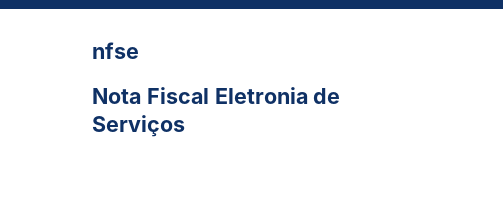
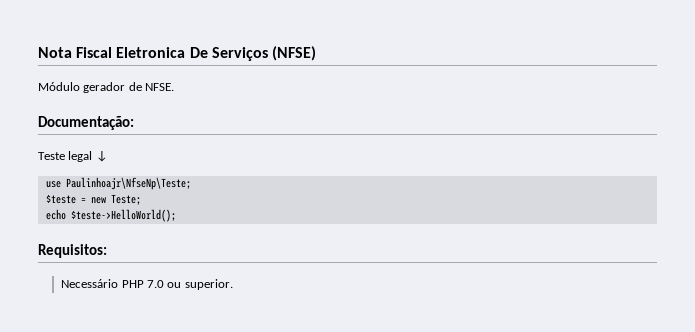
[92,42,139,59] nfse // -> (38, 52) none
[214,87,341,104] [92,115,185,137] Eletronia de Serviços -> [116,46,316,61] [38,82,175,93] [38,116,134,130] [38,151,108,162] [45,177,191,190] [45,194,141,205] [45,209,176,222] [38,244,107,258] [61,279,233,290] Eletronica De Serviços (NFSE) // Módulo gerador de NFSE. // Documentação: // Teste legal ↓ // use Paulinhoajr\NfseNp\Teste; // $teste = new Teste; // echo $teste->HelloWorld(); // Requisitos: // Necessário PHP 7.0 ou superior.

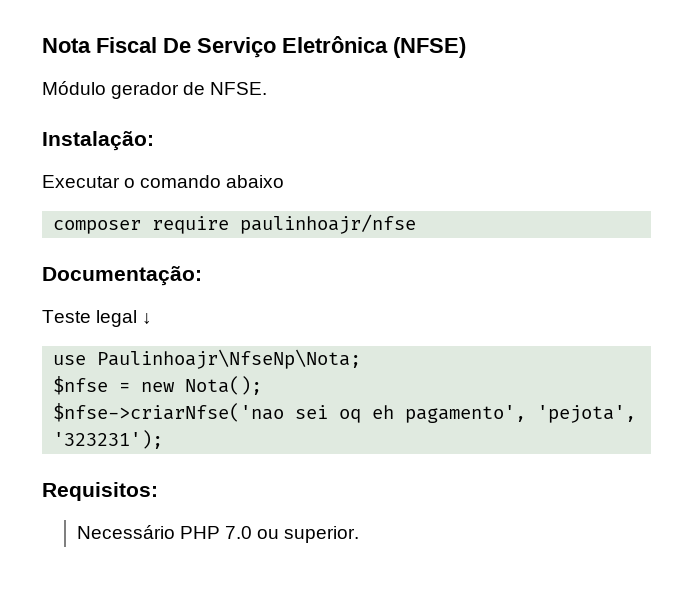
[116,47,268,61] Eletronica De Serviços -> [163,36,388,58] De Serviço Eletrônica
(175, 87) none -> [42,131,154,151] [42,175,285,188] [53,214,417,234] // Instalação: // Executar o comando abaixo // composer require paulinhoajr/nfse
[65,177,191,190] [45,194,141,205] [45,209,176,222] Paulinhoajr\NfseNp\Teste; // $teste = new Teste; // echo $teste->HelloWorld(); -> [97,349,362,369] [53,376,263,395] [53,403,637,423] [53,430,164,449] Paulinhoajr\NfseNp\Nota; // $nfse = new Nota(); // $nfse->criarNfse('nao sei oq eh pagamento', 'pejota', '323231');

